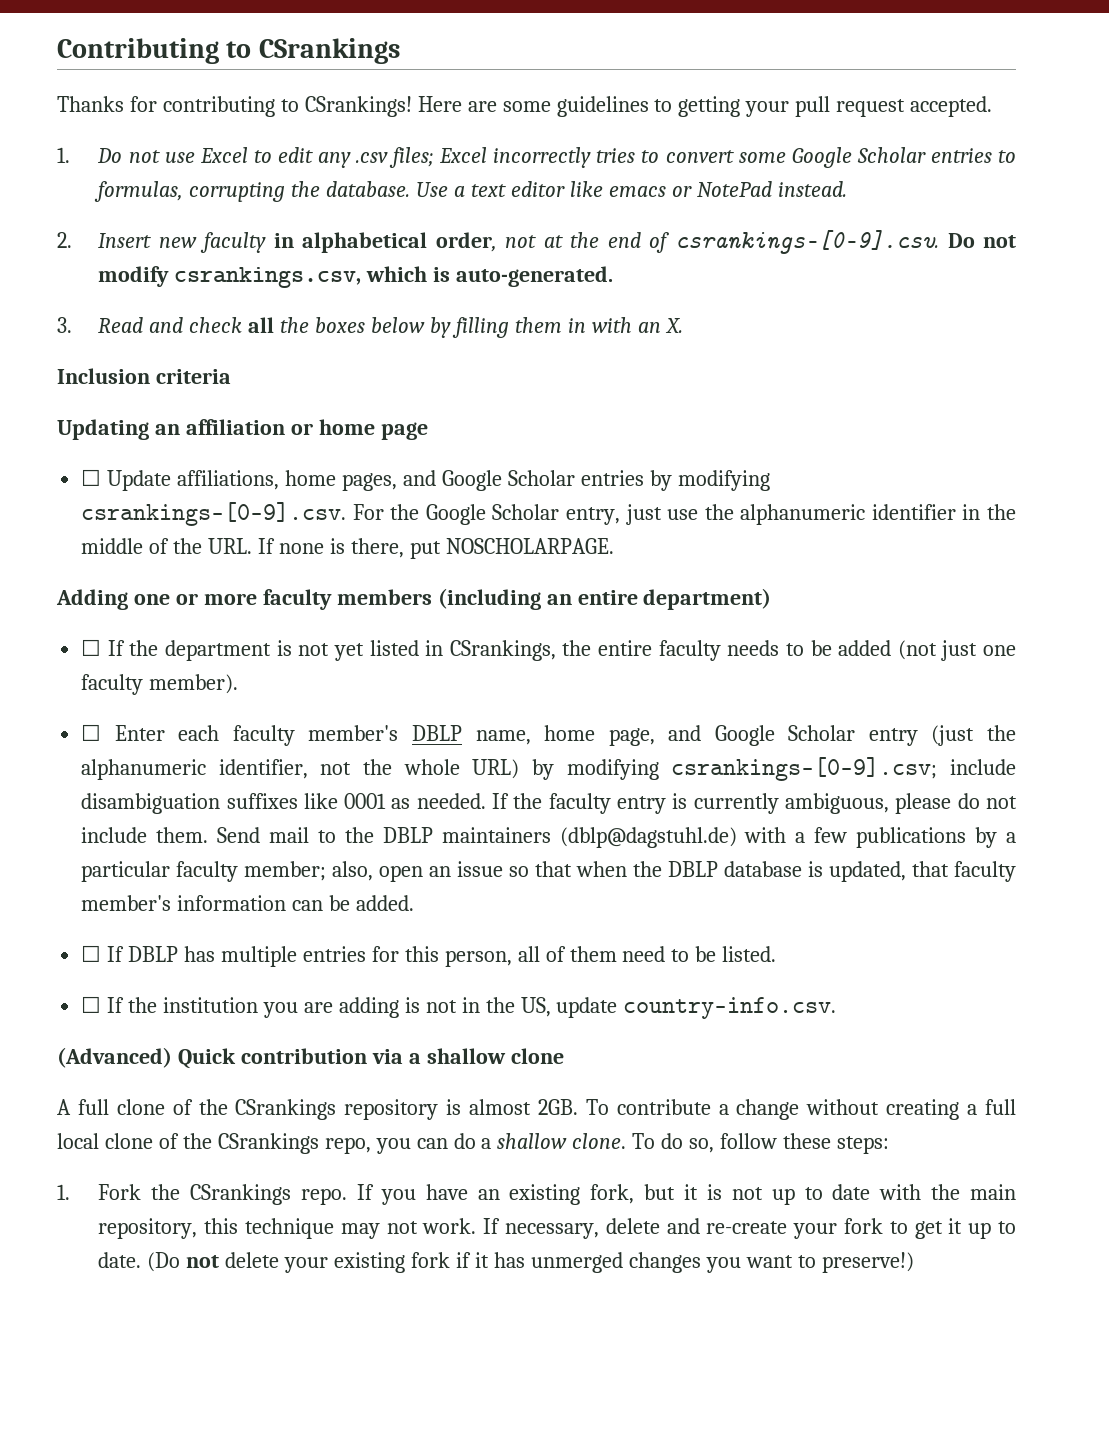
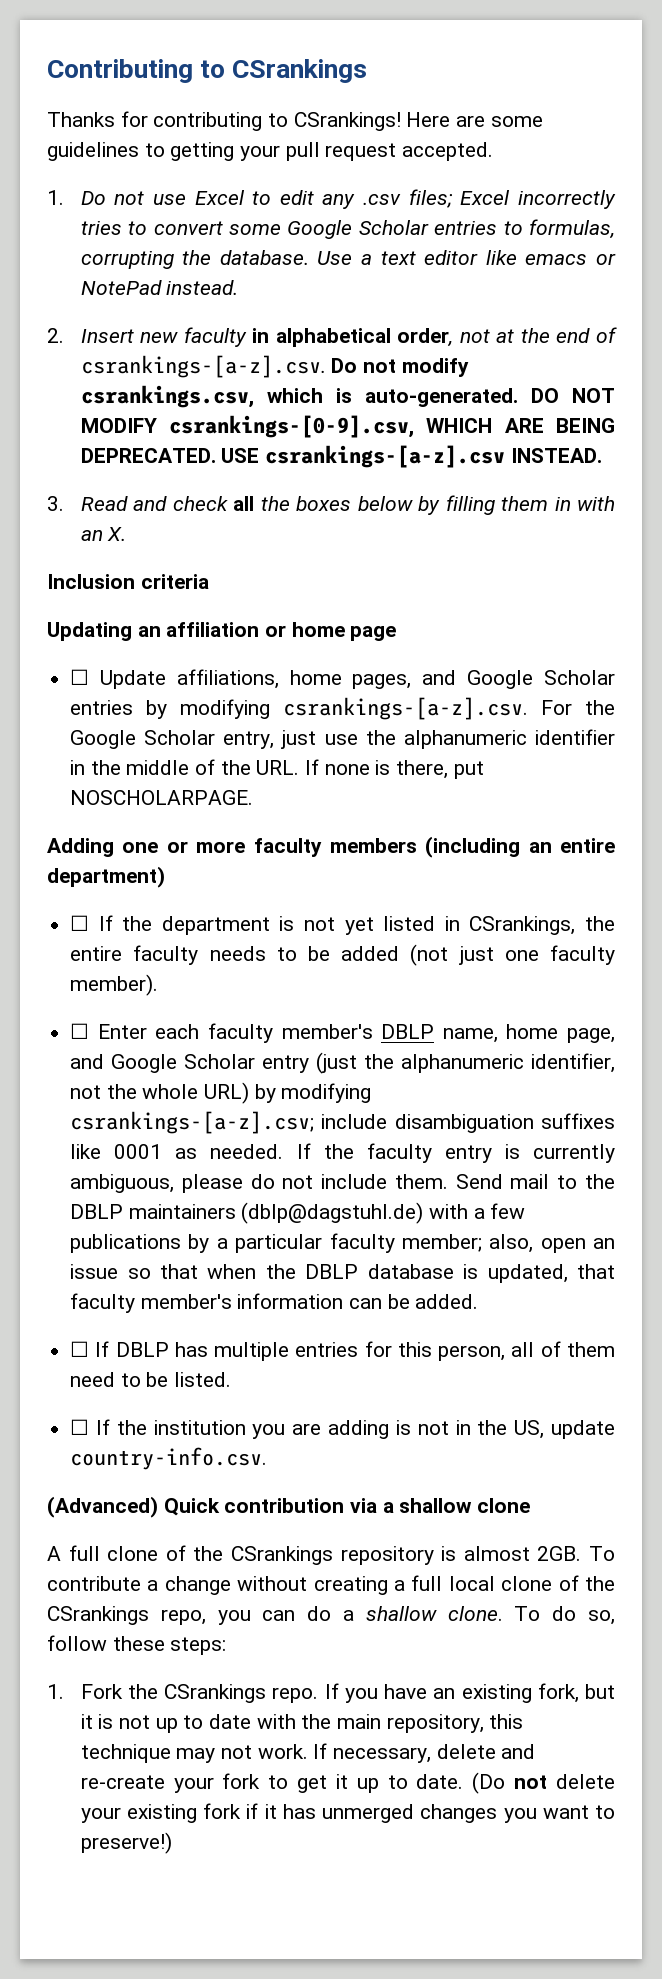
[674,230,939,254] csrankings-[0-9].csv. -> [80,355,326,378] csrankings-[a-z].csv.
(614, 276) none -> [530,388,615,403] [80,415,615,438] [80,445,602,468] DO NOT MODIFY csrankings-[0-9].csv, WHICH ARE BEING DEPRECATED. USE csrankings-[a-z].csv INSTEAD.
[81,502,347,526] csrankings-[0-9].csv. -> [283,697,529,720] csrankings-[a-z].csv.
[671,757,938,781] csrankings-[0-9].csv; -> [70,1111,315,1134] csrankings-[a-z].csv;

